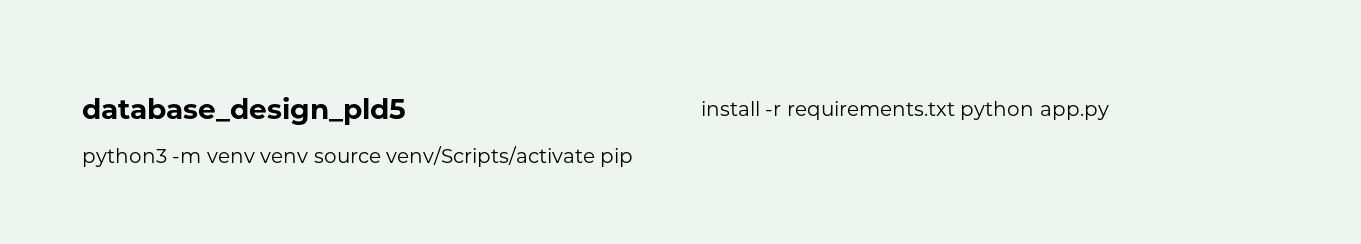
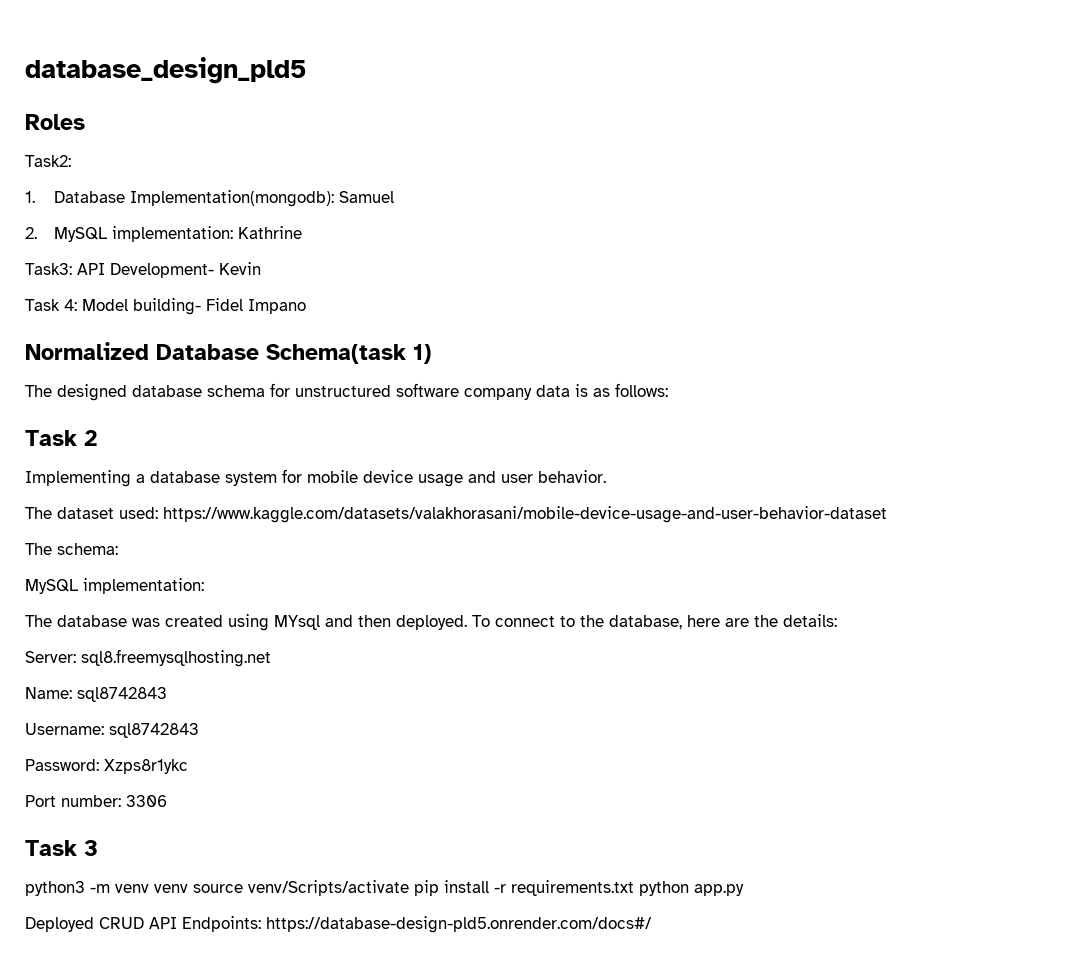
(406, 111) none -> [25,114,85,130] [25,155,71,167] [25,190,395,207] [25,226,303,242] [25,262,261,278] [25,298,306,315] [25,342,431,364] [25,383,668,401] [25,430,97,446] [25,469,606,487] [25,506,887,523] [25,543,118,555] [25,578,204,594] [25,614,837,631] [25,649,271,667] [25,687,167,702] [25,723,199,738] [25,759,188,774] [25,795,167,807] [25,840,98,856] // Roles // Task2: // 1. Database Implementation(mongodb): Samuel // 2. MySQL implementation: Kathrine // Task3: API Development- Kevin // Task 4: Model building- Fidel Impano // Normalized Database Schema(task 1) // The designed database schema for unstructured software company data is as follows: // Task 2 // Implementing a database system for mobile device usage and user behavior. // The dataset used: https://www.kaggle.com/datasets/valakhorasani/mobile-device-usage-and-user-behavior-dataset // The schema: // MySQL implementation: // The database was created using MYsql and then deployed. To connect to the database, here are the details: // Server: sql8.freemysqlhosting.net // Name: sql8742843 // Username: sql8742843 // Password: Xzps8r1ykc // Port number: 3306 // Task 3
(1109, 112) none -> [25,916,652,933] // Deployed CRUD API Endpoints: https://database-design-pld5.onrender.com/docs#/

